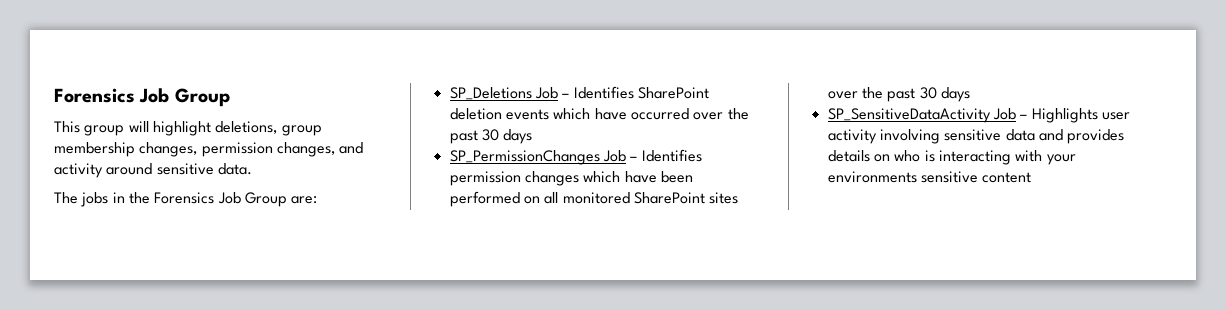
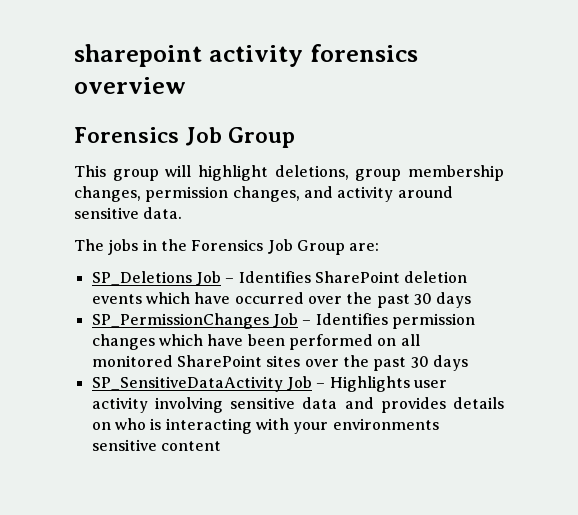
(54, 95) none -> [74,44,418,67] [74,77,186,94] sharepoint activity forensics overview //

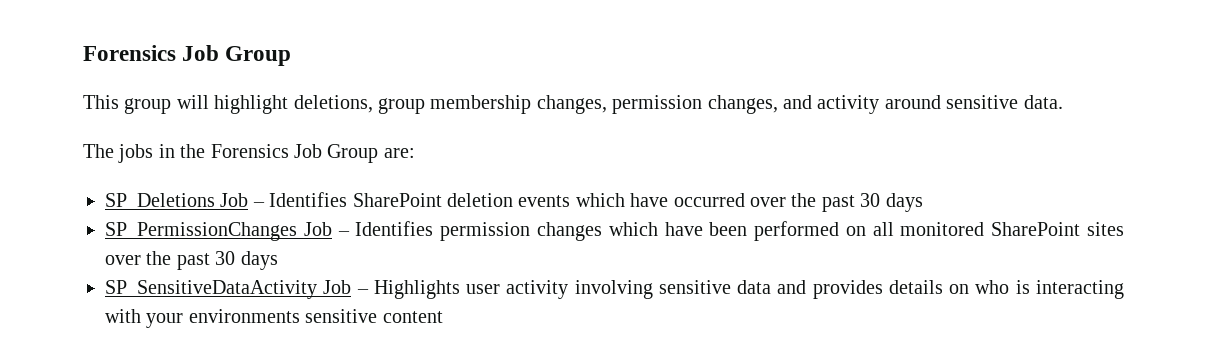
[74,44,418,67] [74,77,186,94] sharepoint activity forensics overview // -> (83, 53) none

